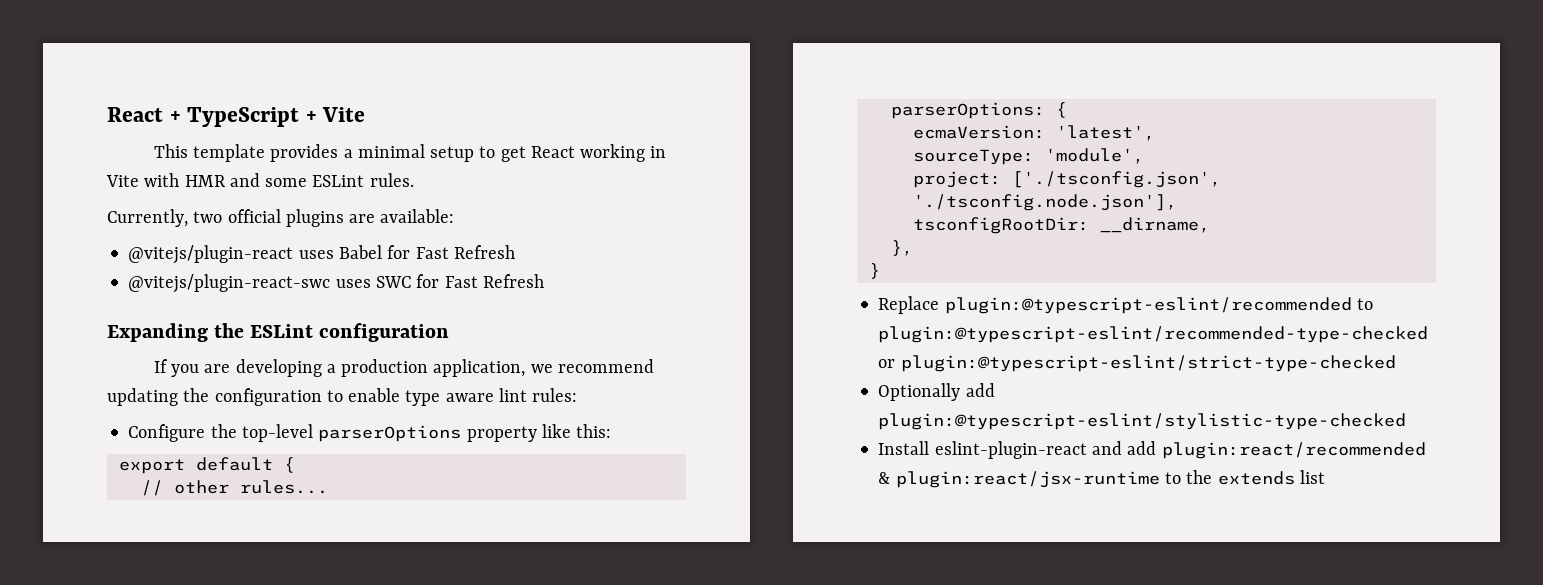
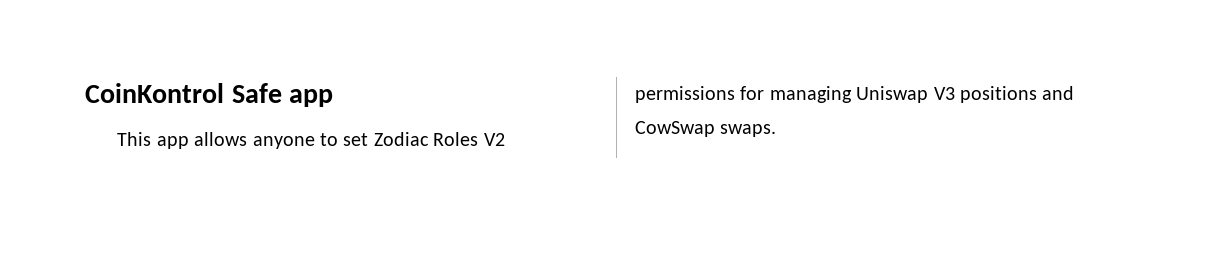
[107,107,366,127] [153,144,667,162] [106,173,414,187] [107,209,455,227] [128,245,515,264] [128,274,544,293] [107,323,450,342] [153,359,654,377] [107,388,578,406] [128,424,612,442] [118,457,295,474] [140,480,328,496] [890,102,1067,119] [912,125,1155,141] [912,148,1144,165] [912,171,1221,188] [912,194,1177,211] [912,217,1210,234] [890,240,913,256] [868,263,880,279] [878,296,1373,314] [878,326,1429,343] [878,355,1396,372] [878,383,995,401] [878,413,1407,430] [878,441,1426,459] [878,470,1325,488] React + TypeScript + Vite // This template provides a minimal setup to get React working in Vite with HMR and some ESLint rules. // Currently, two official plugins are available: // @vitejs/plugin-react uses Babel for Fast Refresh // @vitejs/plugin-react-swc uses SWC for Fast Refresh // Expanding the ESLint configuration // If you are developing a production application, we recommend updating the configuration to enable type aware lint rules: // Configure the top-level parserOptions property like this: // export default { // // other rules... // parserOptions: { // ecmaVersion: 'latest', // sourceType: 'module', // project: ['./tsconfig.json', './tsconfig.node.json'], // tsconfigRootDir: __dirname, // }, // } // Replace plugin:@typescript-eslint/recommended to plugin:@typescript-eslint/recommended-type-checked or plugin:@typescript-eslint/strict-type-checked // Optionally add plugin:@typescript-eslint/stylistic-type-checked // Install eslint-plugin-react and add plugin:react/recommended & plugin:react/jsx-runtime to the extends list -> [85,83,334,107] [117,132,505,149] [635,86,1075,103] [635,121,777,137] CoinKontrol Safe app // This app allows anyone to set Zodiac Roles V2 permissions for managing Uniswap V3 positions and CowSwap swaps.

